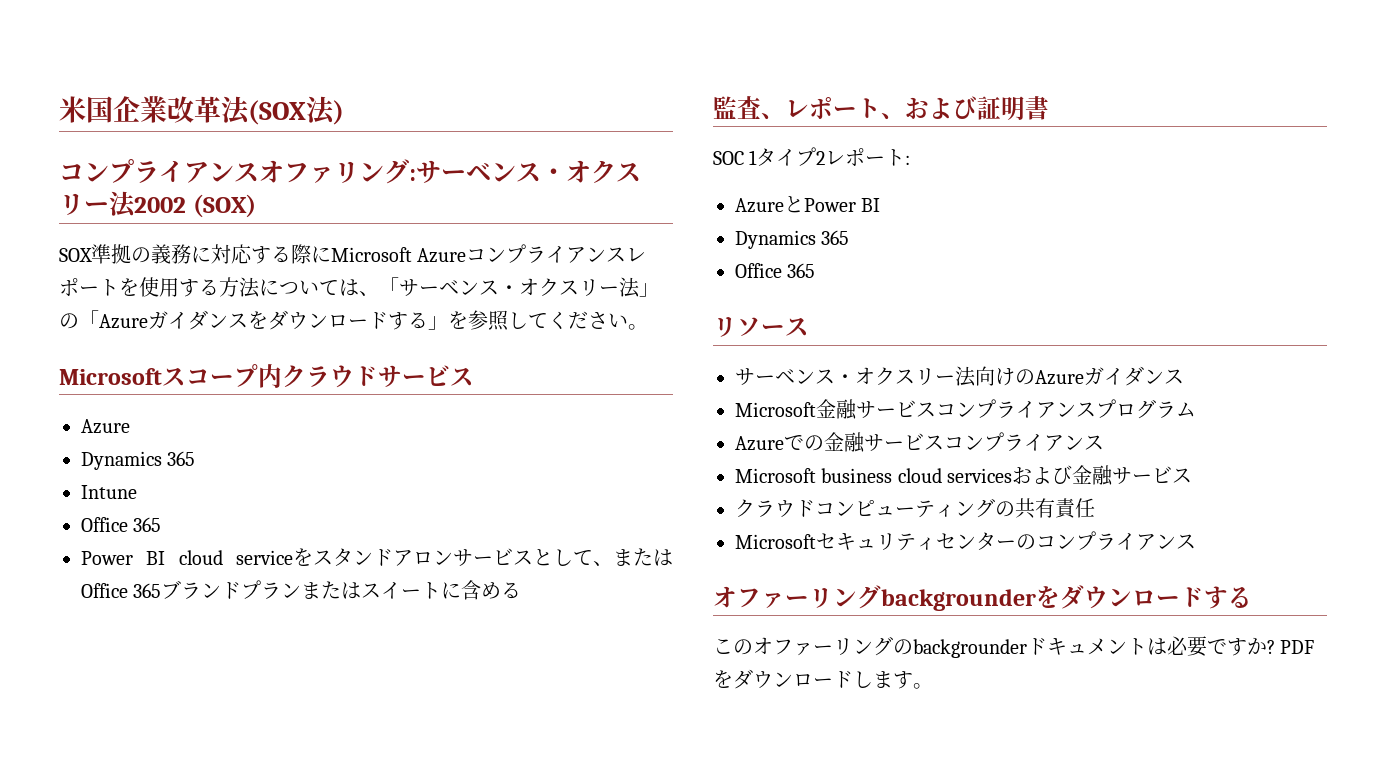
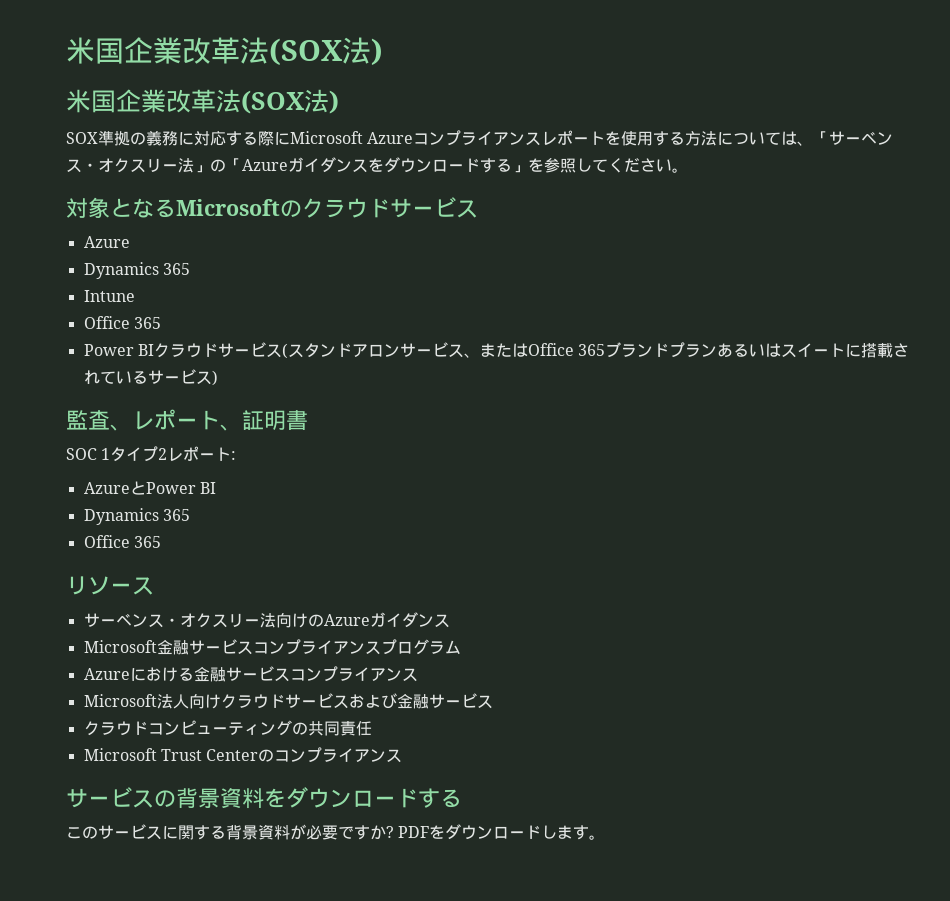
[59,96,344,125] [59,159,641,184] [59,191,256,218] 米国企業改革法(SOX法) // コンプライアンスオファリング:サーベンス・オクスリー法2002 (SOX) -> [66,37,383,66] [66,89,339,114] 米国企業改革法(SOX法) // 米国企業改革法(SOX法)
[59,364,282,388] Microsoftスコープ内 -> [66,197,302,218] 対象となるMicrosoftの
[178,548,313,566] cloud serviceを -> [153,342,288,359] クラウドサービス(
[533,549,593,566] として -> (464, 351) none
[301,581,342,599] また -> [717,343,766,357] あるい
[461,580,522,600] 含める -> [861,343,910,358] [83,369,218,386] 搭載されているサービス)
[905,96,977,119] および -> (242, 427) none
[784,435,824,451] での -> [129,667,194,682] における
[821,468,1013,483] business cloud services -> [156,693,349,709] 法人向けクラウドサービス
[1035,498,1055,518] 有 -> [323,721,340,736] 同
[816,532,1016,551] セキュリティセンター -> [160,749,259,761] Trust Center
[713,585,1036,611] オファーリングbackgrounder -> [66,787,264,809] サービスの背景資料
[753,636,1167,658] オファーリングのbackgrounderドキュメントは -> [98,824,306,840] サービスに関する背景資料が

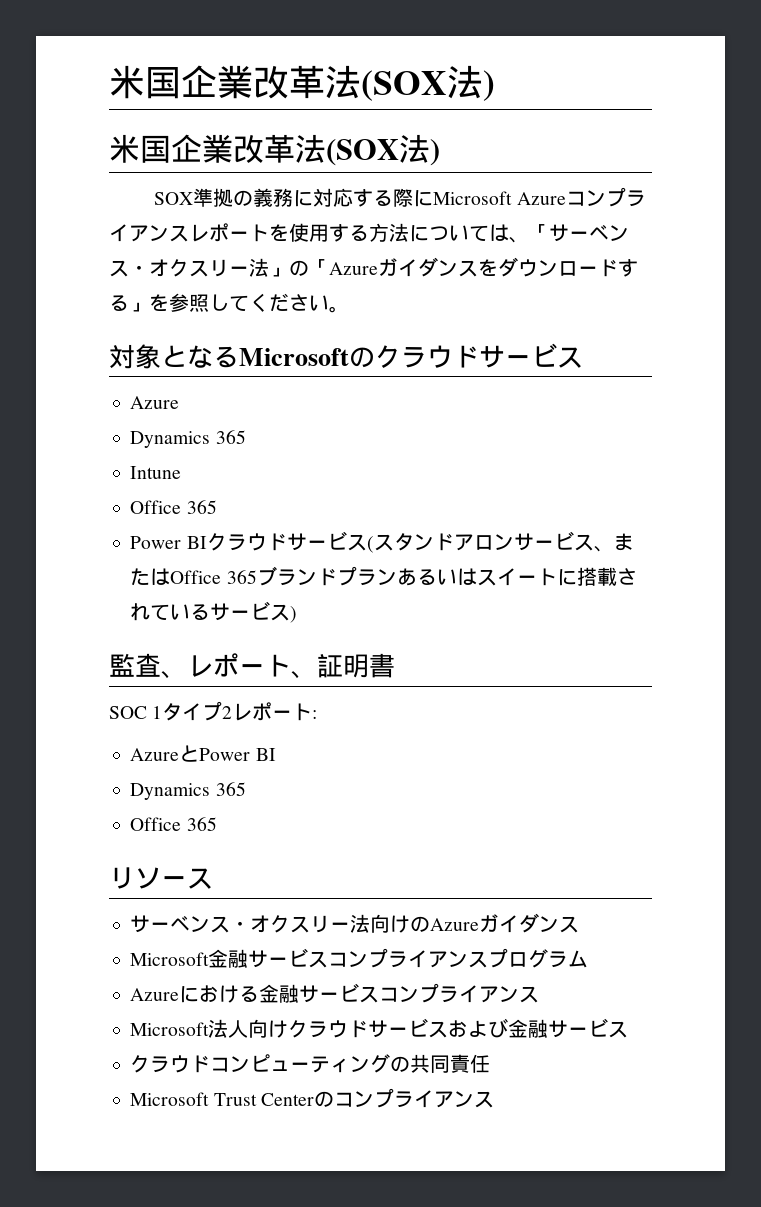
[66,787,462,809] [66,824,606,840] // サービスの背景資料をダウンロードする // このサービスに関する背景資料が必要ですか? PDFをダウンロードします。 -> (494, 1099) none

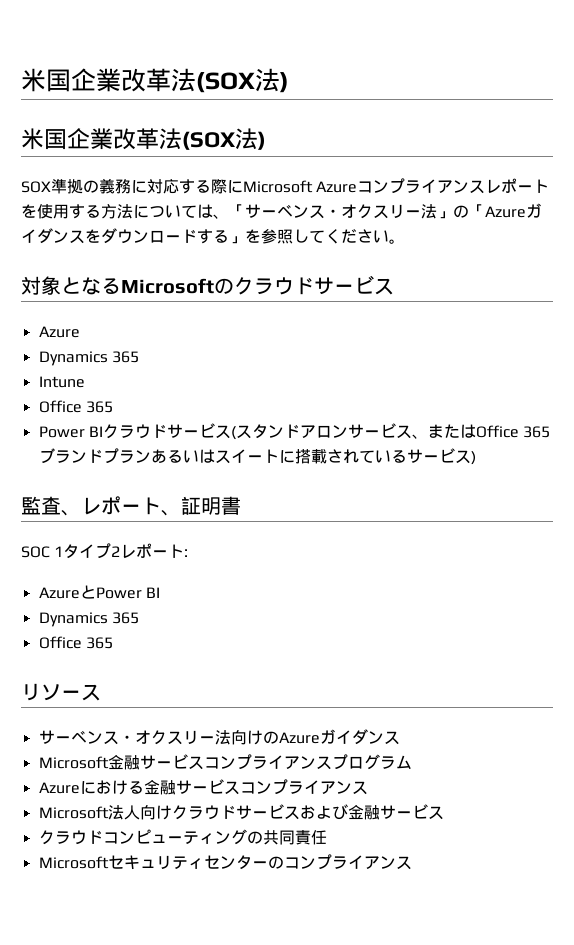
[213,1093,314,1106] Trust Center -> [107,855,268,870] セキュリティセンター

